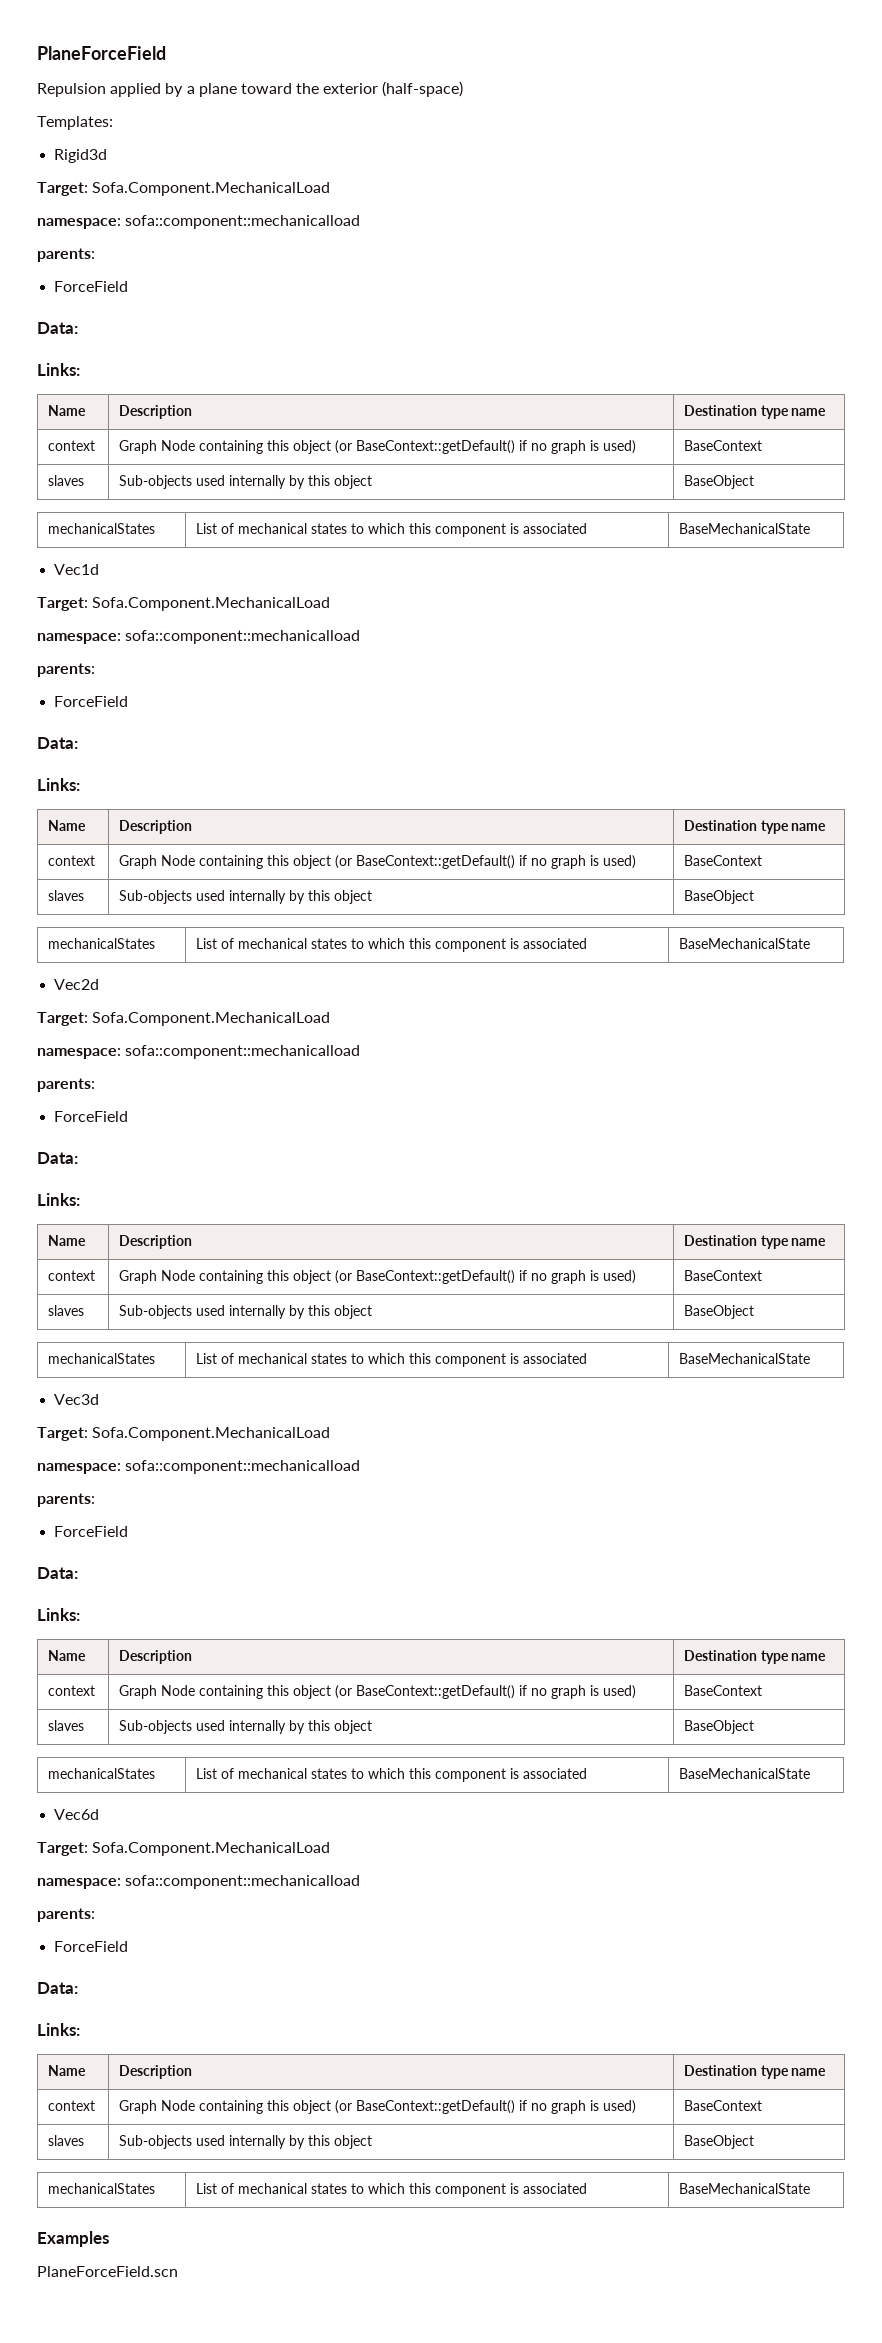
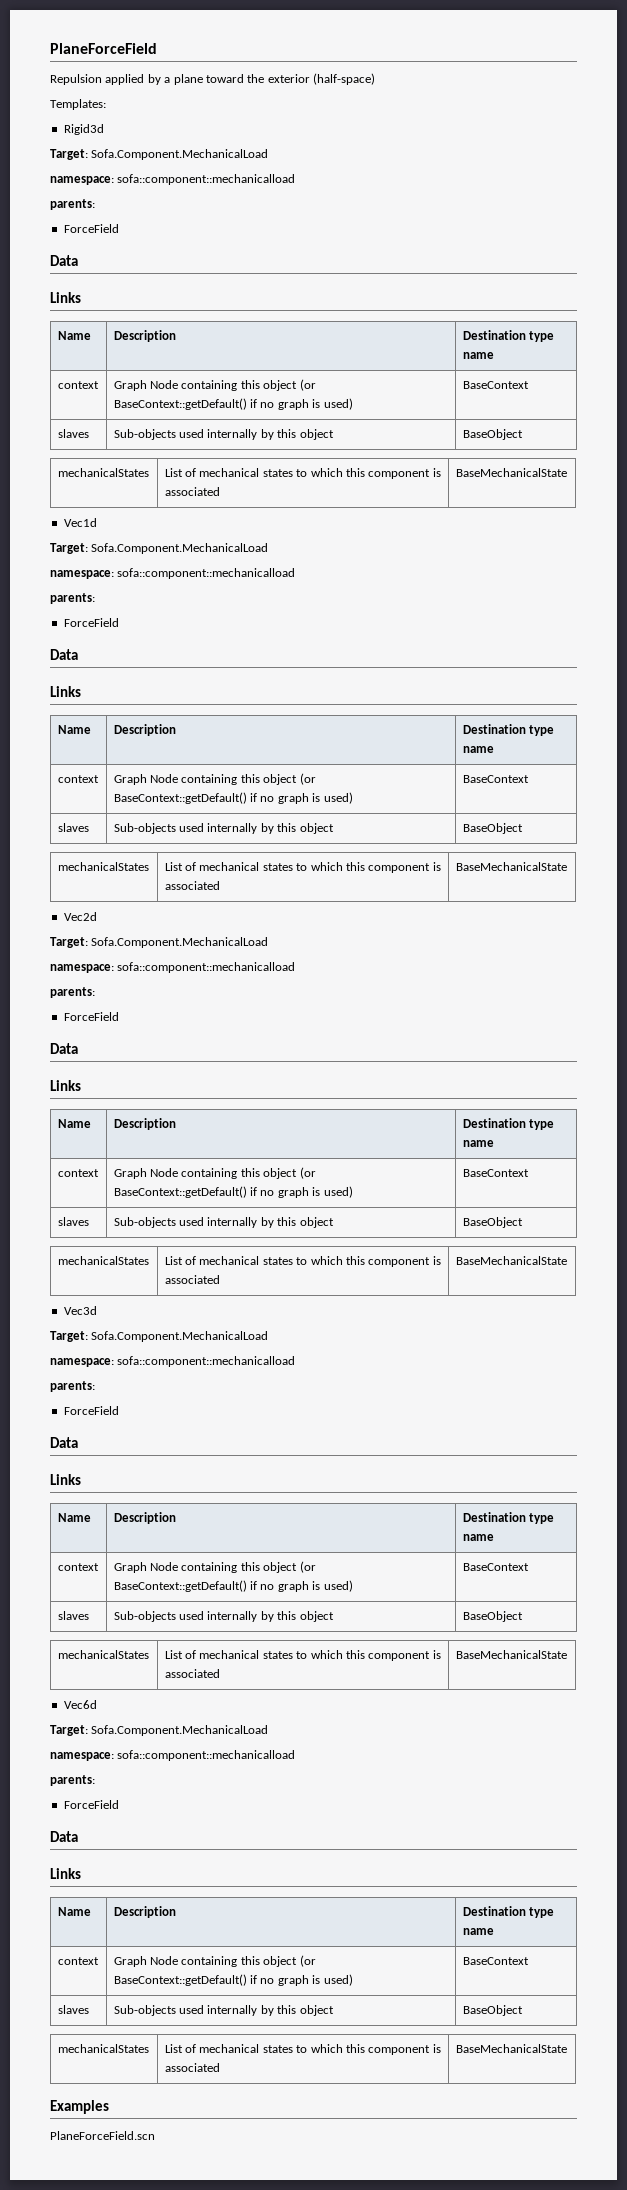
[37,322,78,334] [37,363,80,376] Data: // Links: -> [50,255,78,266] [50,292,81,303] Data // Links
[37,737,78,749] [37,778,80,791] Data: // Links: -> [50,649,78,660] [50,686,81,697] Data // Links
[37,1152,78,1164] [37,1193,80,1206] Data: // Links: -> [50,1043,78,1054] [50,1080,81,1091] Data // Links
[37,1567,78,1579] [37,1608,80,1621] Data: // Links: -> [50,1437,78,1448] [50,1474,81,1485] Data // Links
[37,1982,78,1994] [37,2023,80,2036] Data: // Links: -> [50,1831,78,1842] [50,1868,81,1879] Data // Links

